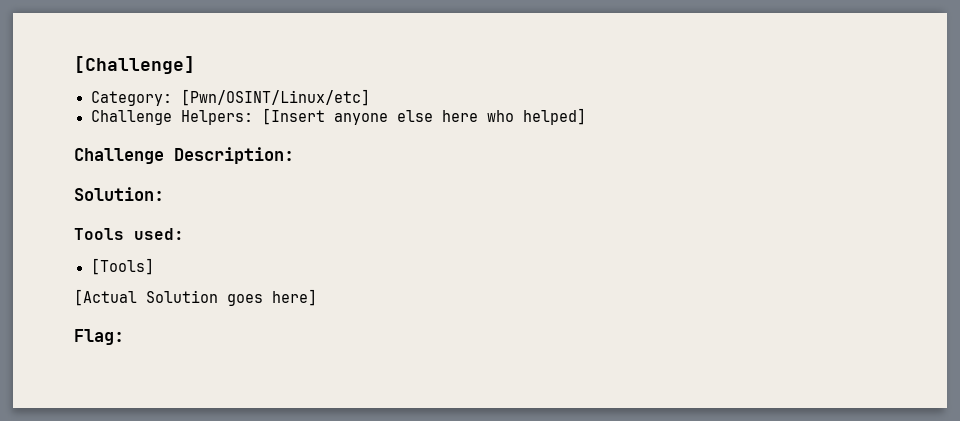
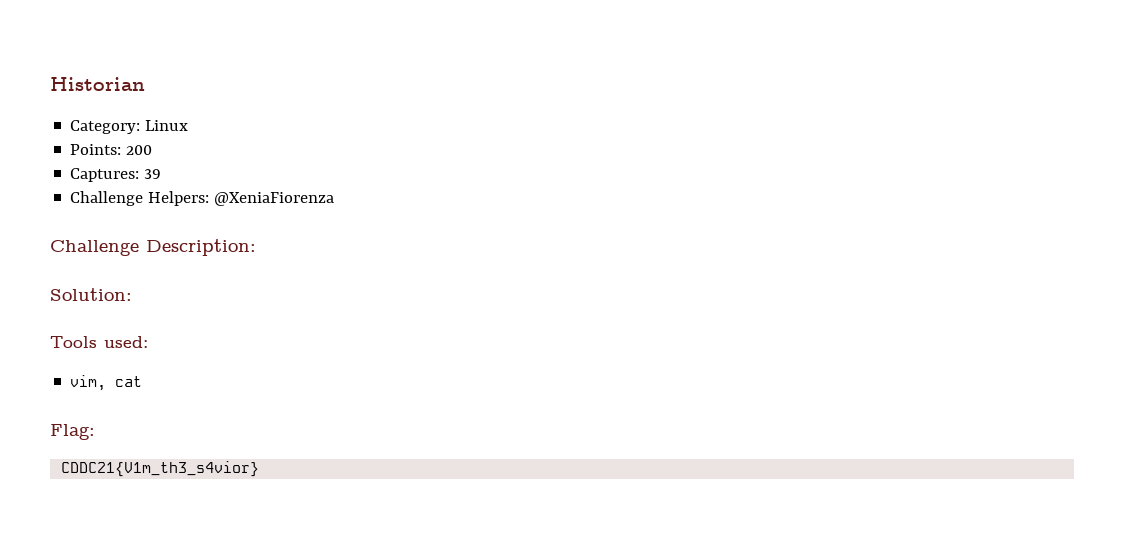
[74,56,195,74] [Challenge] -> [50,77,145,91] Historian
[180,89,370,106] [90,108,586,125] [Pwn/OSINT/Linux/etc] // Challenge Helpers: [Insert anyone else here who helped] -> [145,120,189,131] [70,144,153,155] [70,168,162,182] [70,191,335,206] Linux // Points: 200 // Captures: 39 // Challenge Helpers: @XeniaFiorenza
[90,258,154,275] [74,289,317,306] [Tools] // [Actual Solution goes here] -> [70,375,143,391] vim, cat
(124, 337) none -> [61,461,260,477] // CDDC21{V1m_th3_s4vior}

